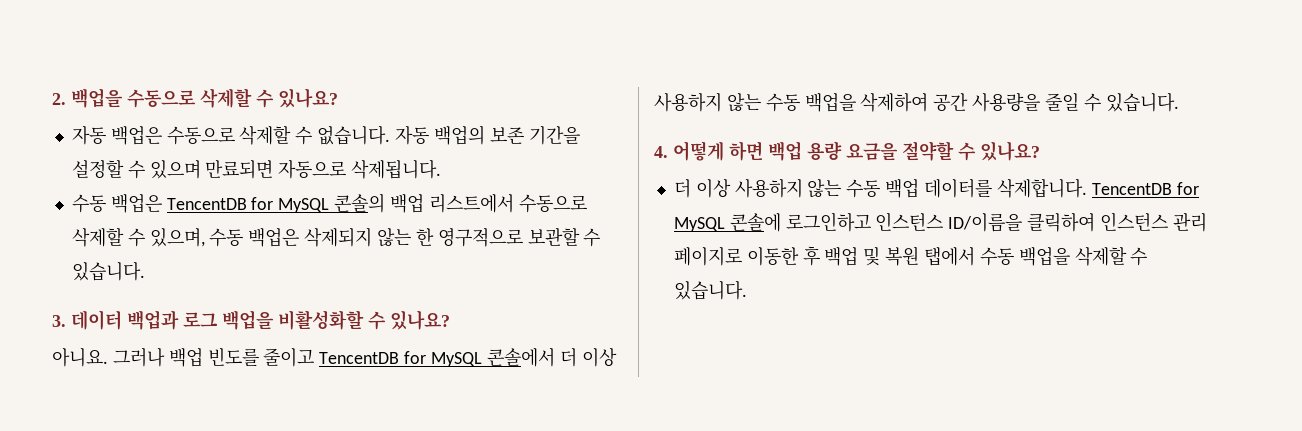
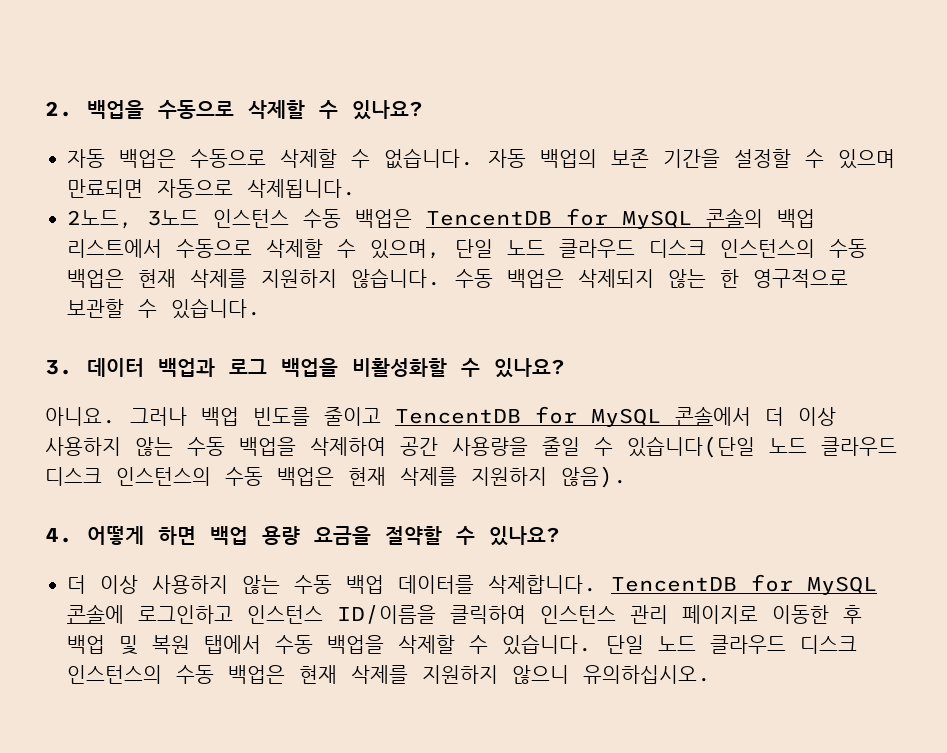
(442, 169) none -> [67,209,289,229] 2노드, 3노드 인스턴스
(205, 237) none -> [455,239,867,258] [67,268,441,288] 단일 노드 클라우드 디스크 인스턴스의 수동 백업은 현재 삭제를 지원하지 않습니다.
[1105,92,1179,112] 있습니다. -> [627,436,897,458] [45,466,627,488] 있습니다(단일 노드 클라우드 디스크 인스턴스의 수동 백업은 현재 삭제를 지원하지 않음).
(747, 290) none -> [606,635,857,654] [67,665,711,684] 단일 노드 클라우드 디스크 인스턴스의 수동 백업은 현재 삭제를 지원하지 않으니 유의하십시오.

